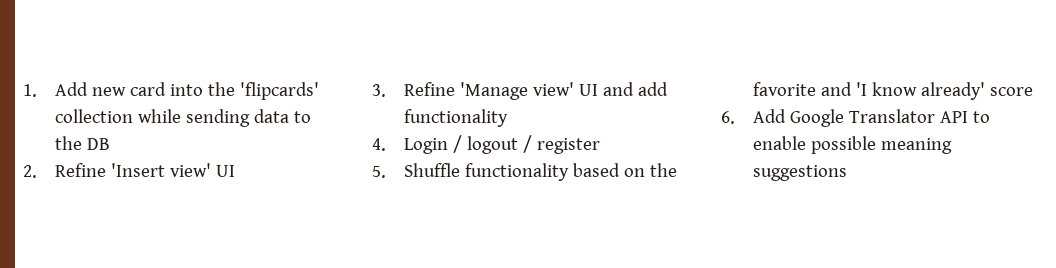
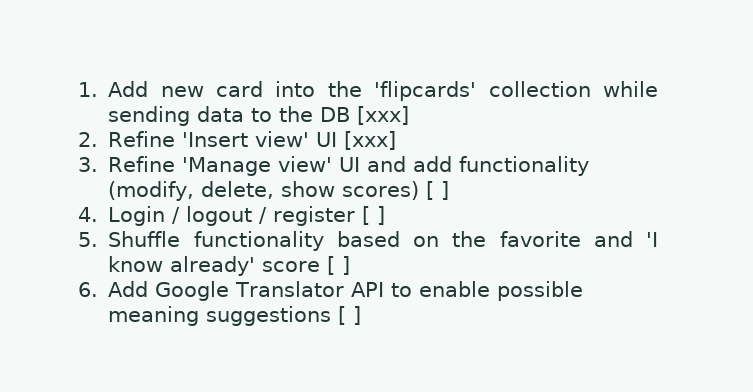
(110, 144) none -> [357,106,410,125] [xxx]
(235, 171) none -> [344,131,397,150] [xxx]
(508, 118) none -> [108,181,450,201] (modify, delete, show scores) [ ]
(600, 146) none -> [362,206,386,225] [ ]
(1033, 91) none -> [327,256,351,275] [ ]
(847, 173) none -> [338,306,362,325] [ ]

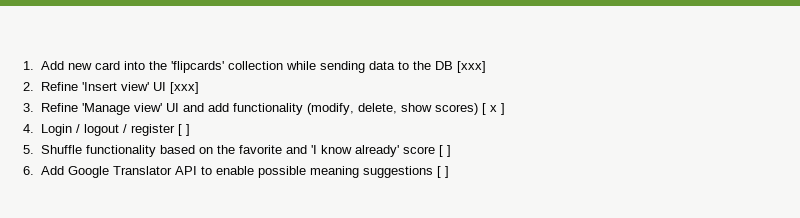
(435, 190) none -> [490,105,498,112] x

